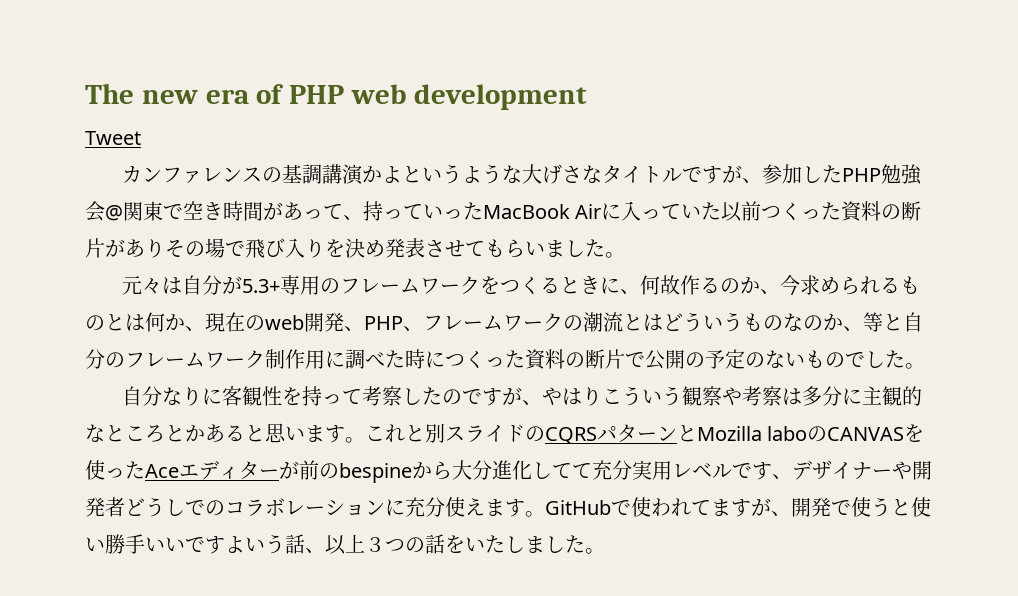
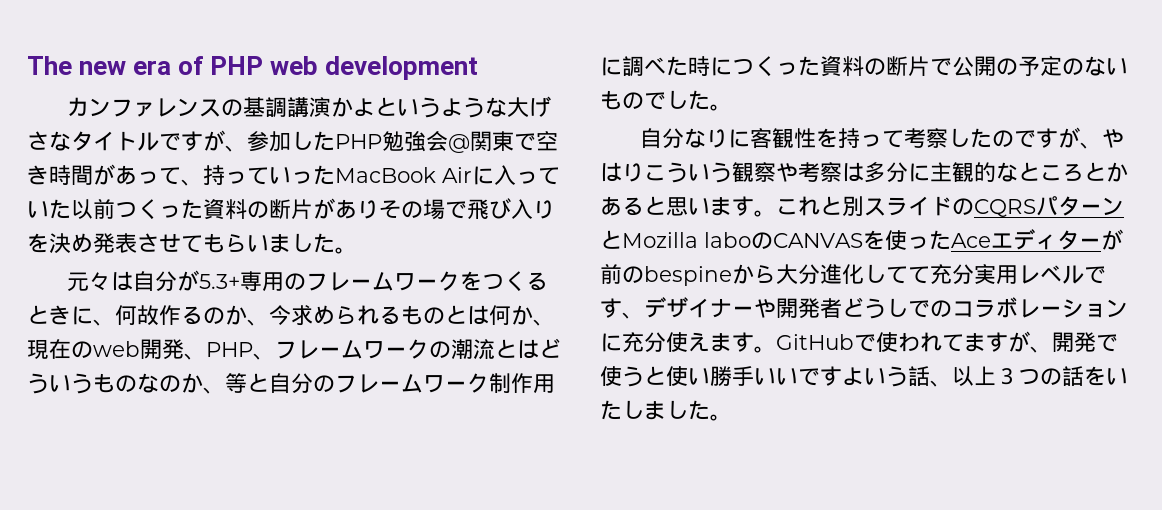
[85,131,141,145] // Tweet -> (479, 68) none

